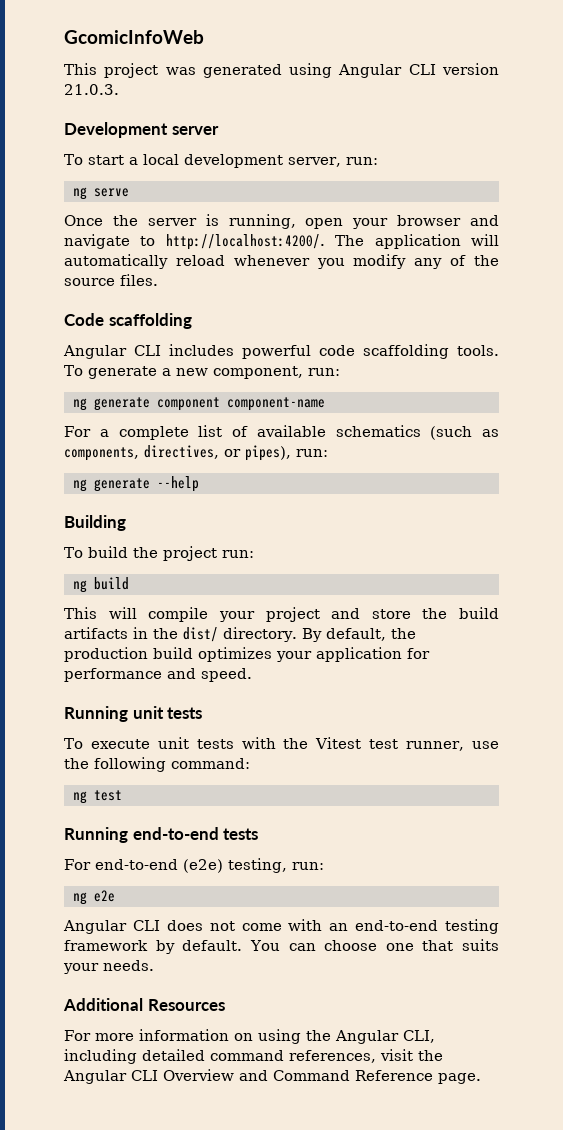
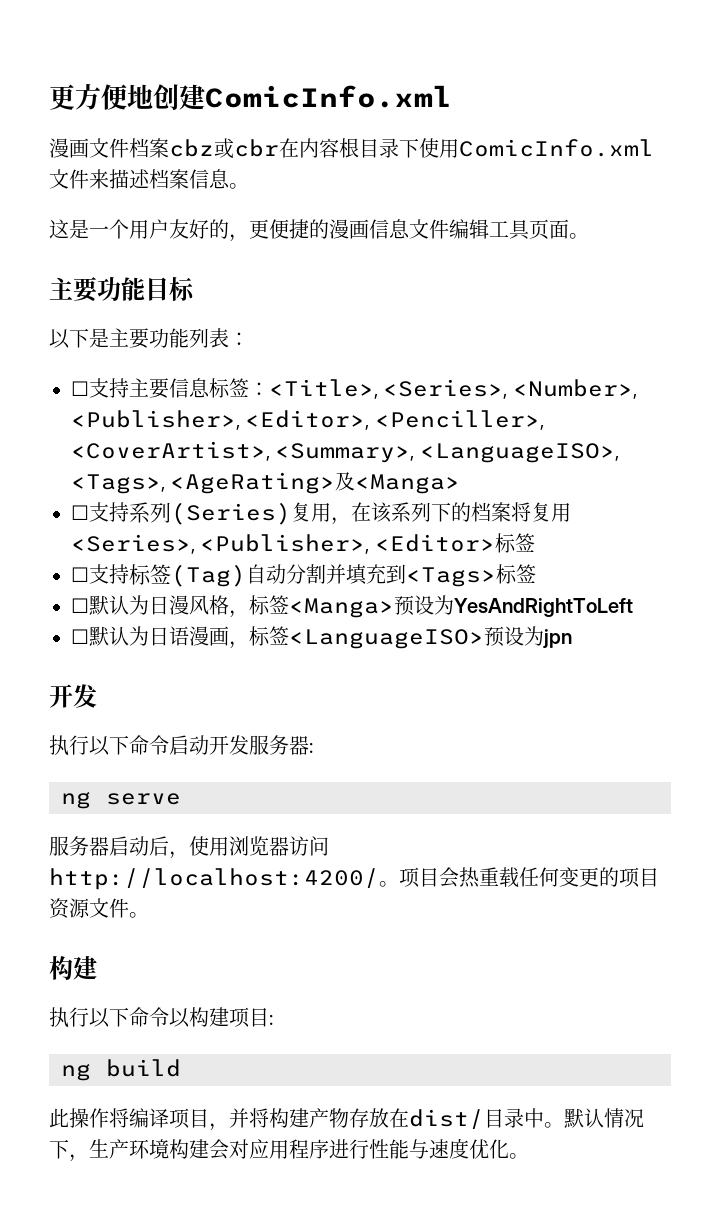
[64,30,204,44] [64,63,499,78] [64,84,119,95] [64,122,219,138] [64,154,378,168] [72,187,129,200] [64,214,499,229] [64,234,499,250] [64,254,499,269] [64,274,158,286] [64,313,192,329] [63,344,499,359] [64,365,340,379] [72,397,325,411] [64,425,499,440] [64,445,328,461] [72,476,199,492] [64,515,126,531] [64,546,254,561] [72,577,129,593] [64,607,499,622] [64,627,416,642] [64,647,430,662] [64,668,252,682] [64,706,203,722] [64,737,499,751] [64,757,250,772] [72,790,122,804] [64,827,259,843] [64,858,324,873] [72,890,115,905] [63,919,499,934] [64,939,499,954] [63,960,154,974] [63,998,225,1011] [64,1029,435,1044] [64,1049,443,1064] [63,1069,481,1084] GcomicInfoWeb // This project was generated using Angular CLI version 21.0.3. // Development server // To start a local development server, run: // ng serve // Once the server is running, open your browser and navigate to http://localhost:4200/. The application will automatically reload whenever you modify any of the source files. // Code scaffolding // Angular CLI includes powerful code scaffolding tools. To generate a new component, run: // ng generate component component-name // For a complete list of available schematics (such as components, directives, or pipes), run: // ng generate --help // Building // To build the project run: // ng build // This will compile your project and store the build artifacts in the dist/ directory. By default, the production build optimizes your application for performance and speed. // Running unit tests // To execute unit tests with the Vitest test runner, use the following command: // ng test // Running end-to-end tests // For end-to-end (e2e) testing, run: // ng e2e // Angular CLI does not come with an end-to-end testing framework by default. You can choose one that suits your needs. // Additional Resources // For more information on using the Angular CLI, including detailed command references, visit the Angular CLI Overview and Command Reference page. -> [49,84,452,110] [49,138,654,159] [49,169,249,189] [49,219,589,242] [49,277,195,302] [49,328,249,349] [71,378,637,399] [71,410,544,430] [71,441,619,463] [71,472,461,494] [71,502,571,525] [71,533,535,554] [71,564,536,587] [71,595,633,618] [71,626,572,649] [49,684,97,708] [49,735,313,756] [61,791,181,809] [49,836,329,859] [49,867,659,890] [49,898,149,919] [49,956,97,980] [49,1007,273,1028] [61,1059,181,1081] [49,1108,644,1131] [49,1138,529,1162] 更方便地创建ComicInfo.xml // 漫画文件档案cbz或cbr在内容根目录下使用ComicInfo.xml文件来描述档案信息。 // 这是一个用户友好的，更便捷的漫画信息文件编辑工具页面。 // 主要功能目标 // 以下是主要功能列表： // ☐支持主要信息标签：<Title>, <Series>, <Number>, <Publisher>, <Editor>, <Penciller>, <CoverArtist>, <Summary>, <LanguageISO>, <Tags>, <AgeRating>及<Manga> // ☐支持系列(Series)复用，在该系列下的档案将复用<Series>, <Publisher>, <Editor>标签 // ☐支持标签(Tag)自动分割并填充到<Tags>标签 // ☐默认为日漫风格，标签<Manga>预设为YesAndRightToLeft // ☐默认为日语漫画，标签<LanguageISO>预设为jpn // 开发 // 执行以下命令启动开发服务器: // ng serve // 服务器启动后，使用浏览器访问http://localhost:4200/。项目会热重载任何变更的项目资源文件。 // 构建 // 执行以下命令以构建项目: // ng build // 此操作将编译项目，并将构建产物存放在dist/目录中。默认情况下，生产环境构建会对应用程序进行性能与速度优化。

